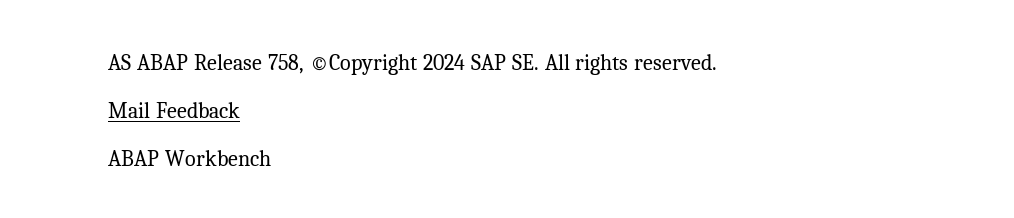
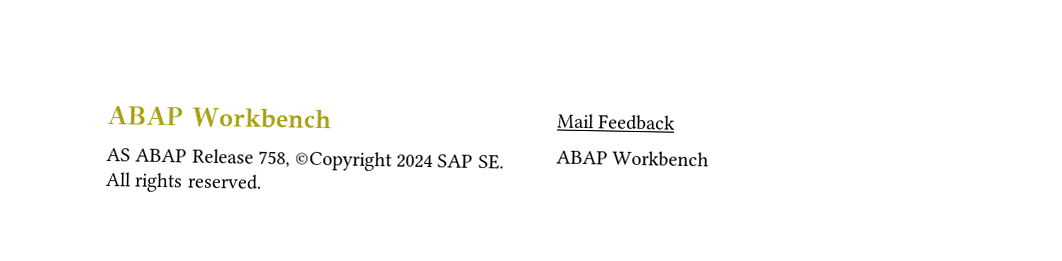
(108, 62) none -> [107,105,332,130] ABAP Workbench //

